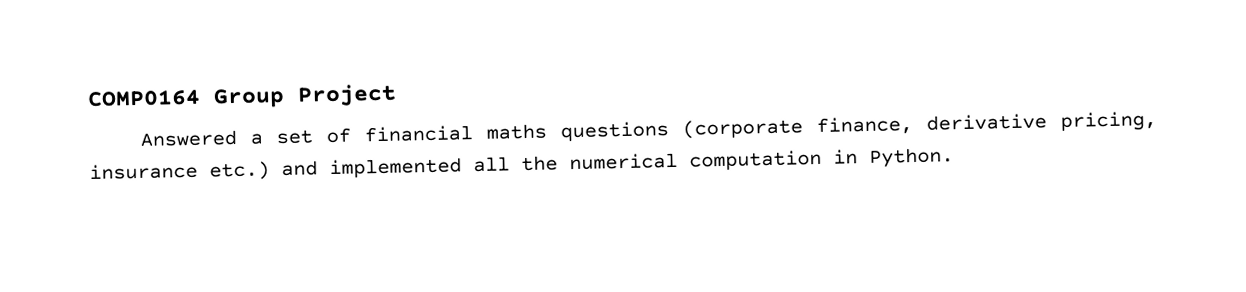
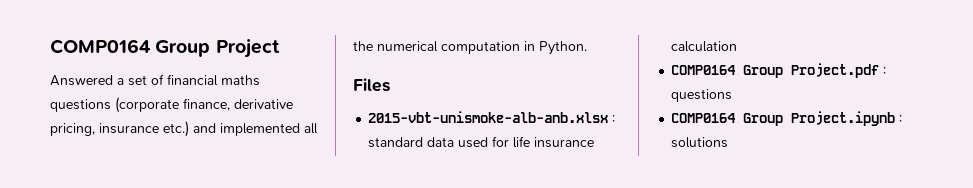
(954, 157) none -> [353,78,390,92] [368,111,616,123] [368,136,595,148] [671,41,738,52] [671,63,887,78] [671,89,733,102] [671,111,903,126] [671,137,729,148] // Files // 2015-vbt-unismoke-alb-anb.xlsx : standard data used for life insurance calculation // COMP0164 Group Project.pdf : questions // COMP0164 Group Project.ipynb : solutions

